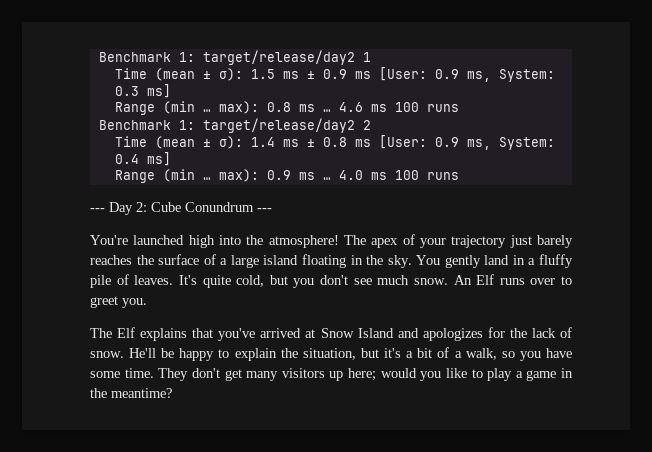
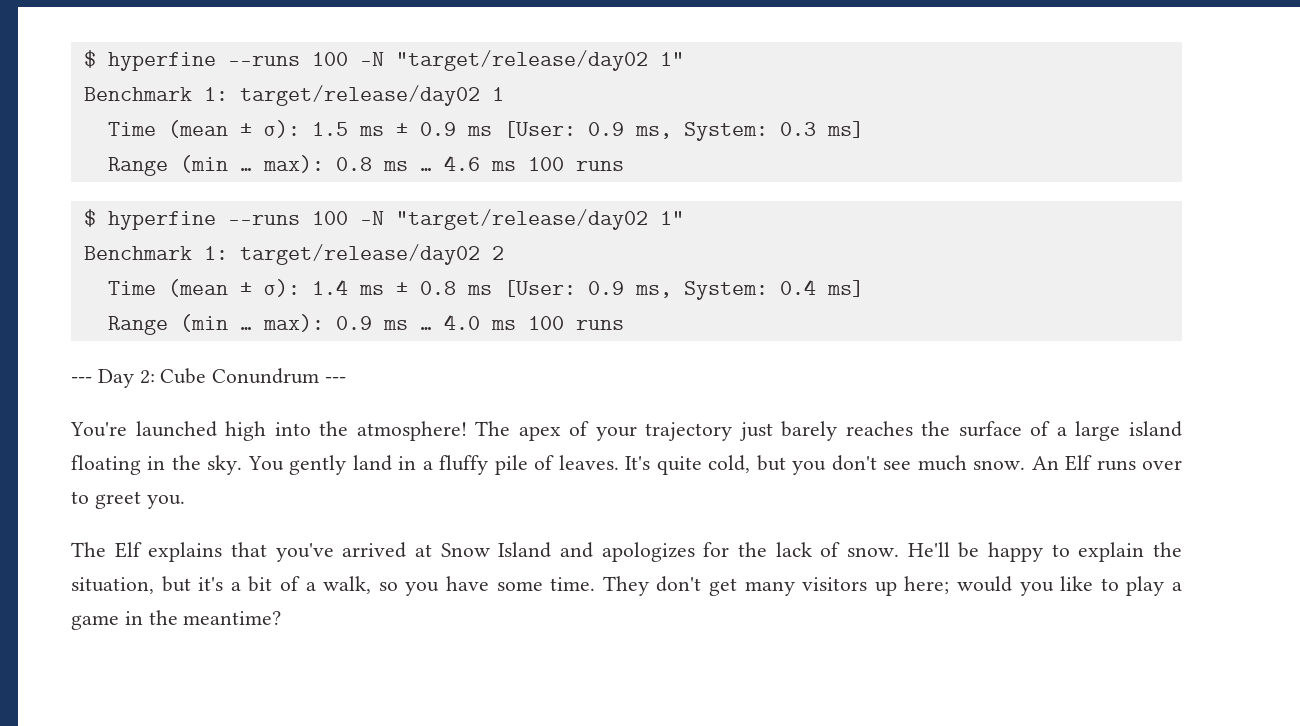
[98,50,355,65] Benchmark 1: target/release/day2 -> [83,50,684,71] [83,85,480,106] $ hyperfine --runs 100 -N "target/release/day02 1" // Benchmark 1: target/release/day02
[98,118,355,133] // Benchmark 1: target/release/day2 -> [83,209,684,230] [83,244,480,265] // $ hyperfine --runs 100 -N "target/release/day02 1" // Benchmark 1: target/release/day02

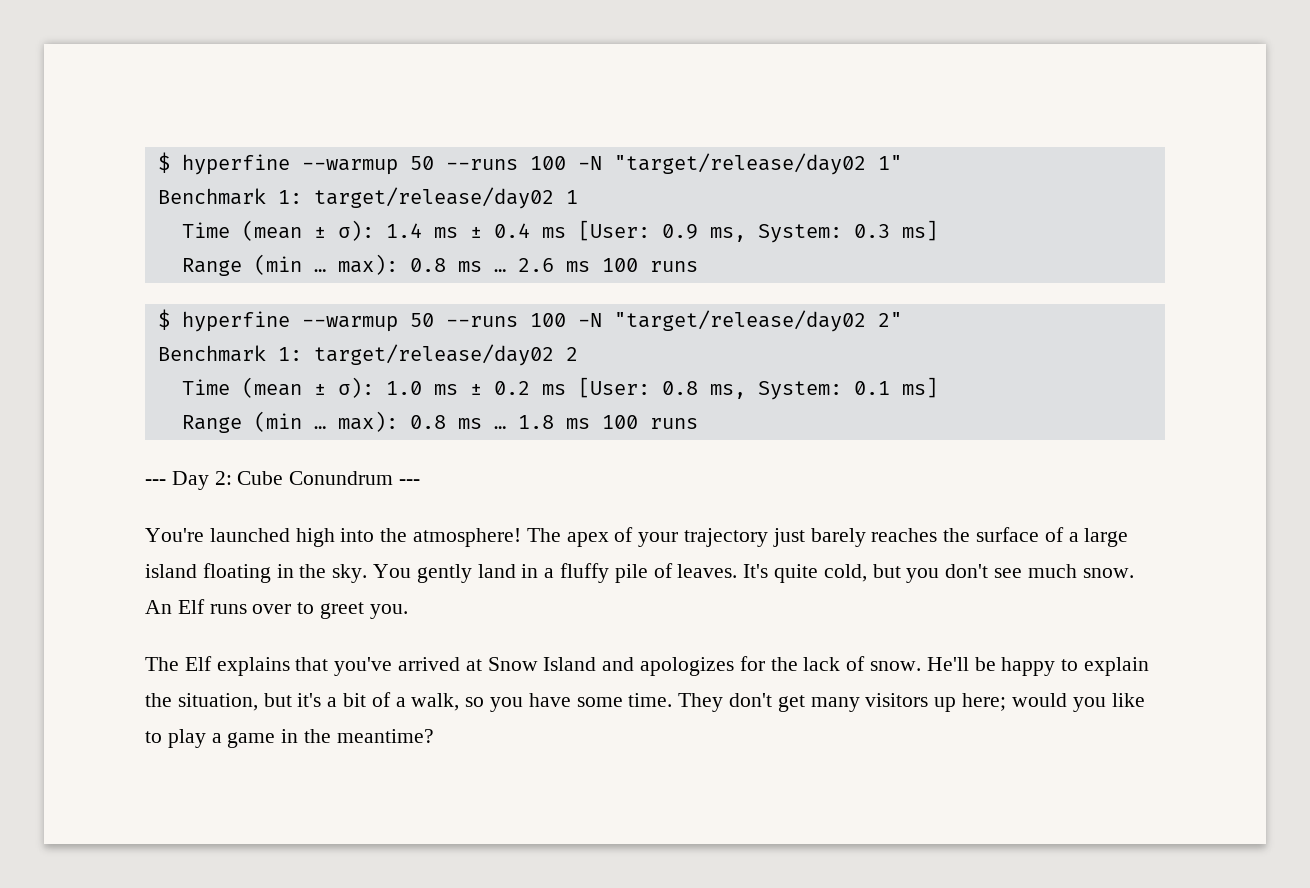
[83,50,216,71] $ hyperfine -> [157,152,434,175] $ hyperfine --warmup 50
[311,122,456,136] 1.5 ms ± 0.9 -> [385,223,530,238] 1.4 ms ± 0.4
[443,155,480,171] 4.6 -> [517,258,554,272] 2.6
[227,209,684,230] --runs 100 -N "target/release/day02 1" -> [301,310,902,332] --warmup 50 --runs 100 -N "target/release/day02 2"
[311,279,864,300] [107,314,480,335] 1.4 ms ± 0.8 ms [User: 0.9 ms, System: 0.4 ms] // Range (min … max): 0.9 ms … 4.0 -> [385,377,938,400] [181,411,554,433] 1.0 ms ± 0.2 ms [User: 0.8 ms, System: 0.1 ms] // Range (min … max): 0.8 ms … 1.8

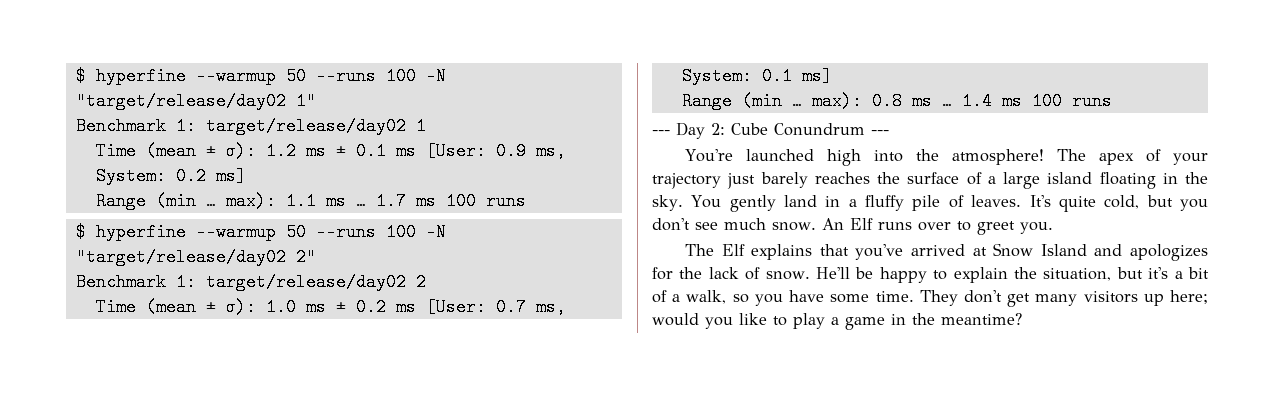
[385,223,530,238] 1.4 ms ± 0.4 -> [265,142,386,160] 1.2 ms ± 0.1
[853,220,938,241] [181,254,554,276] 0.3 ms] // Range (min … max): 0.8 ms … 2.6 -> [175,167,246,185] [95,192,406,210] 0.2 ms] // Range (min … max): 1.1 ms … 1.7
[661,381,698,395] 0.8 -> [495,298,526,316] 0.7
[517,415,554,429] 1.8 -> [961,92,992,110] 1.4

